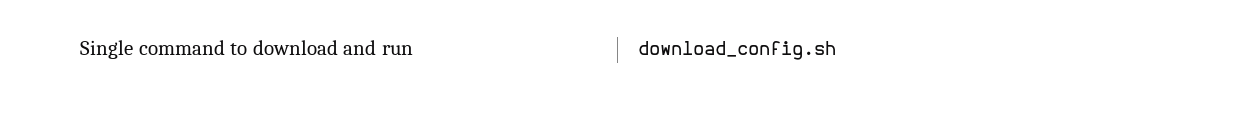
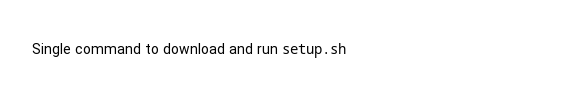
[638,41,836,60] download_config.sh -> [282,43,346,58] setup.sh

